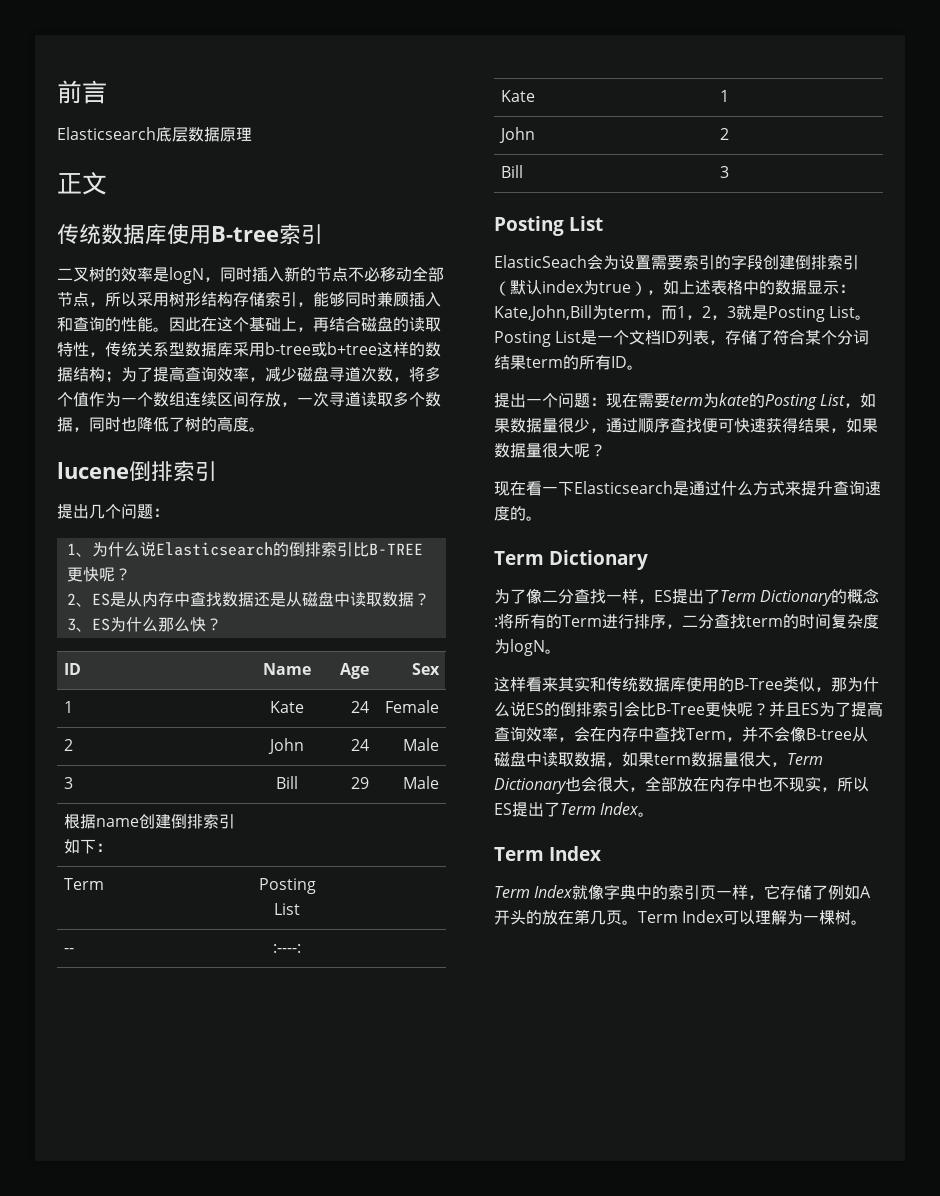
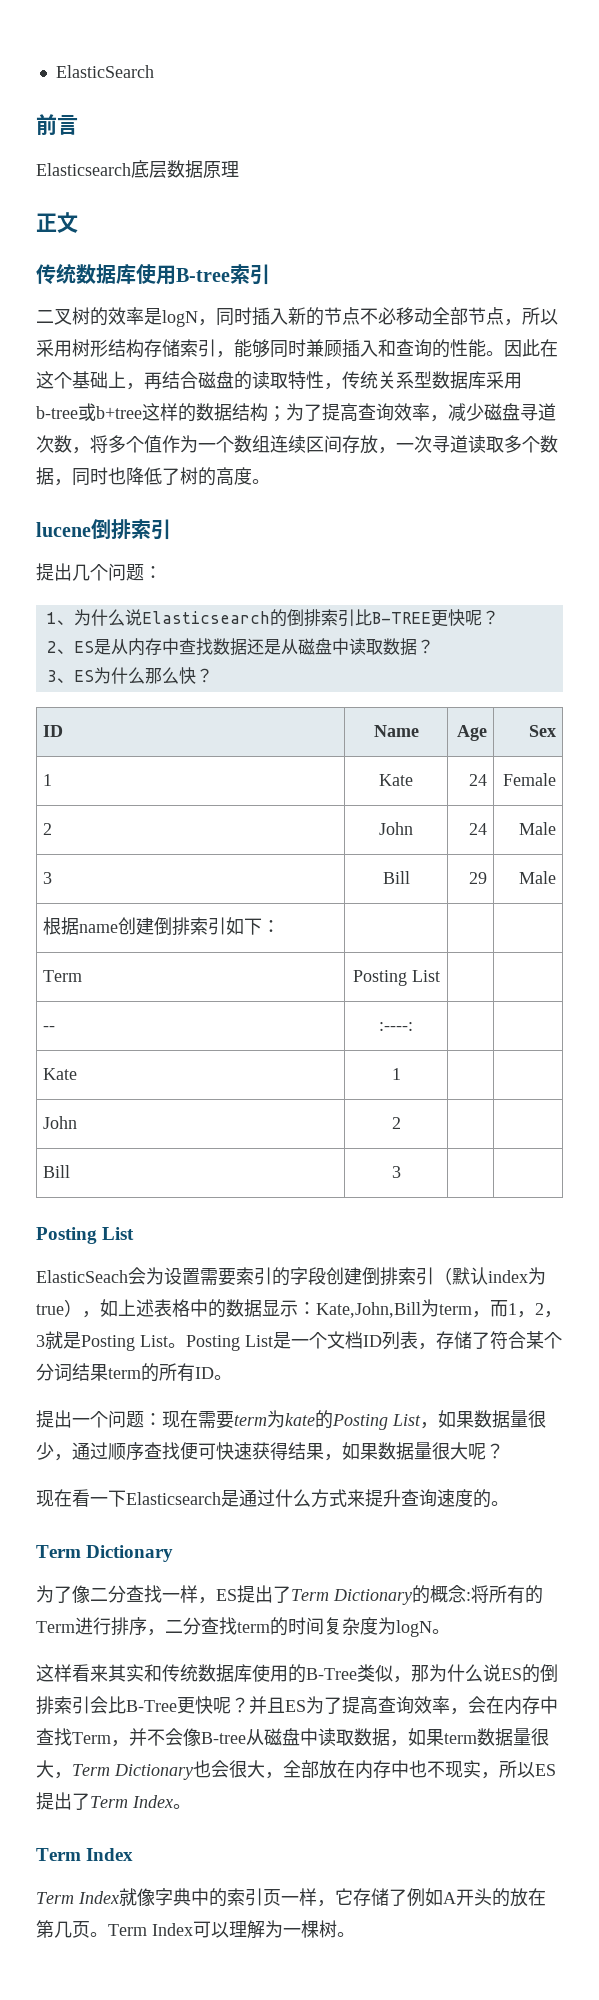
(57, 92) none -> [55,65,154,78] ElasticSearch //

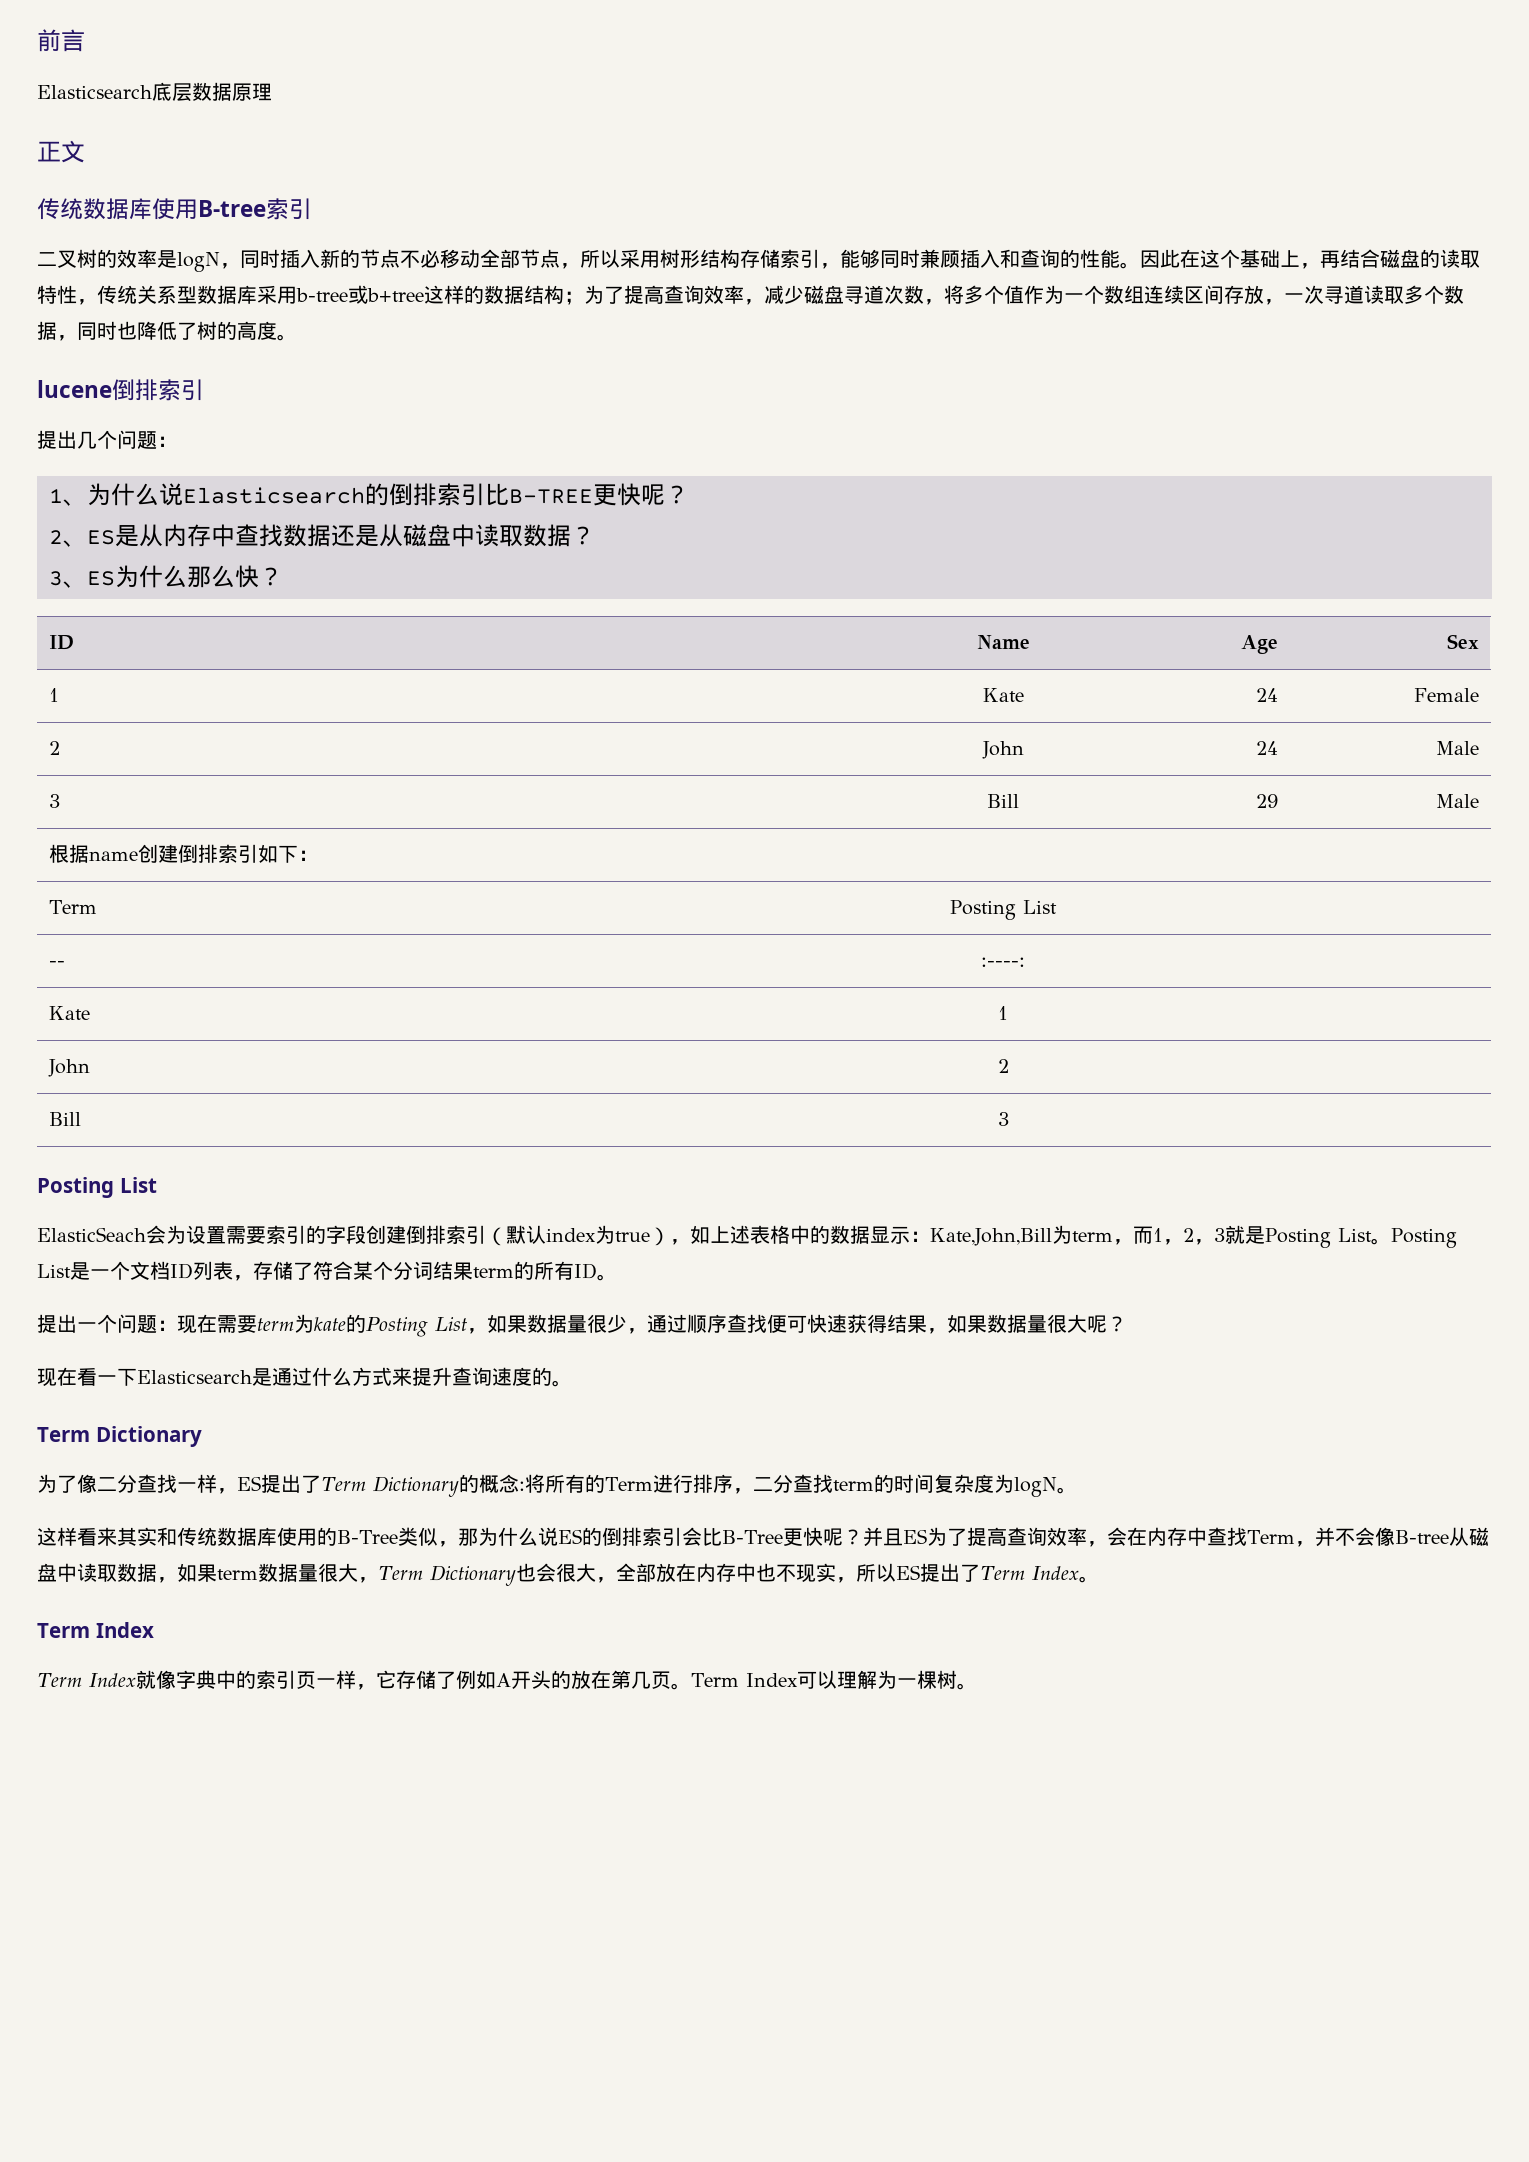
[55,65,154,78] ElasticSearch // -> (37, 40) none

